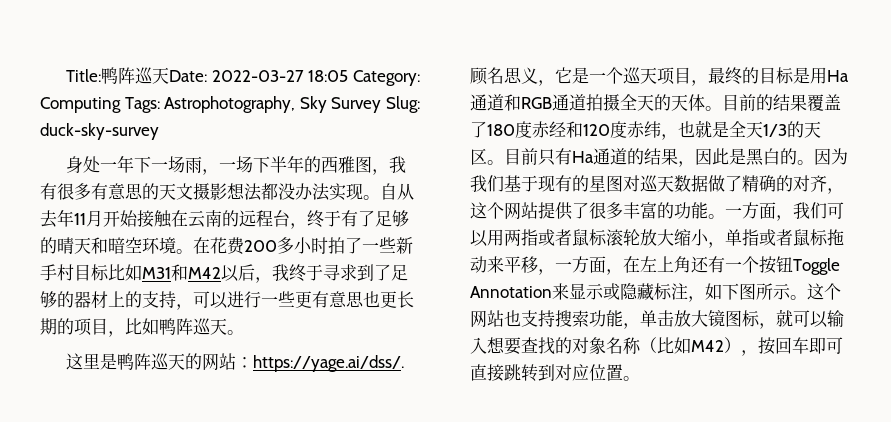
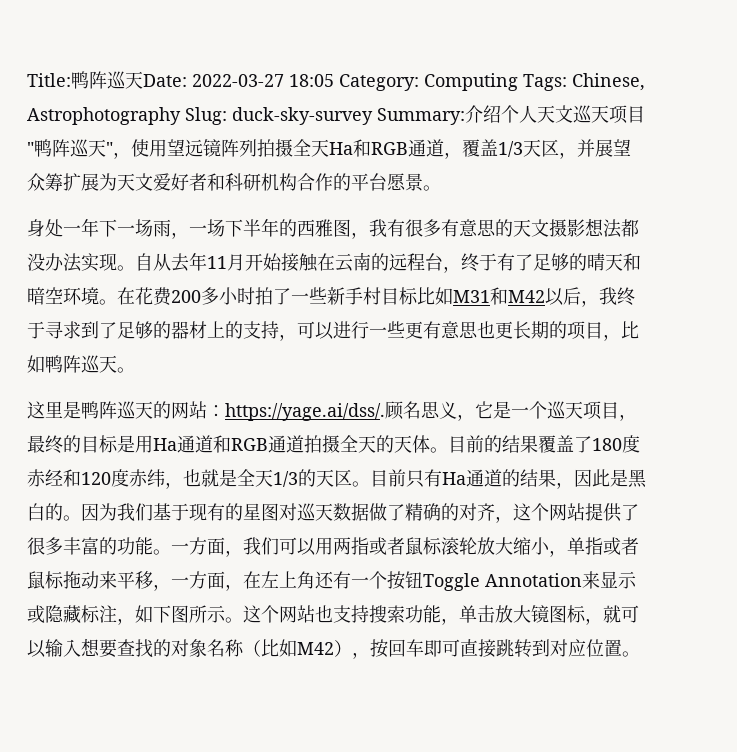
[164,96,382,113] Astrophotography, Sky Survey -> [572,73,645,91] [27,107,181,125] Chinese, Astrophotography
(159, 131) none -> [377,105,645,125] [27,139,631,159] [27,173,441,191] Summary:介绍个人天文巡天项目"鸭阵巡天"，使用望远镜阵列拍摄全天Ha和RGB通道，覆盖1/3天区，并展望众筹扩展为天文爱好者和科研机构合作的平台愿景。

